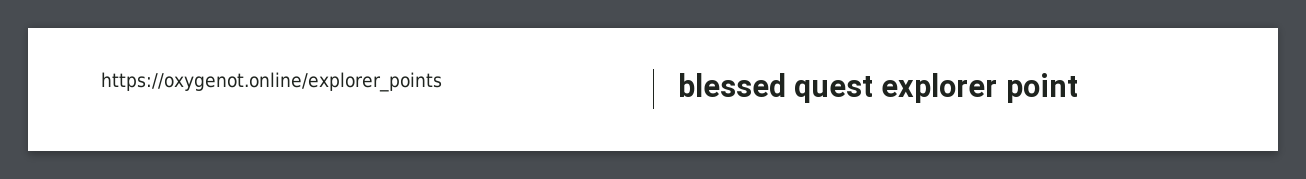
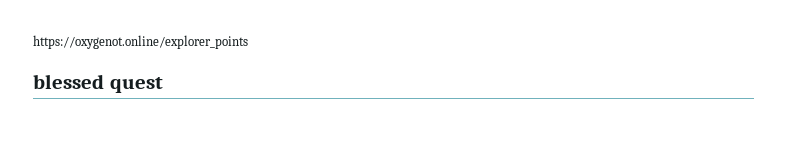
[881,73,1078,103] explorer point -> (163, 85) none

